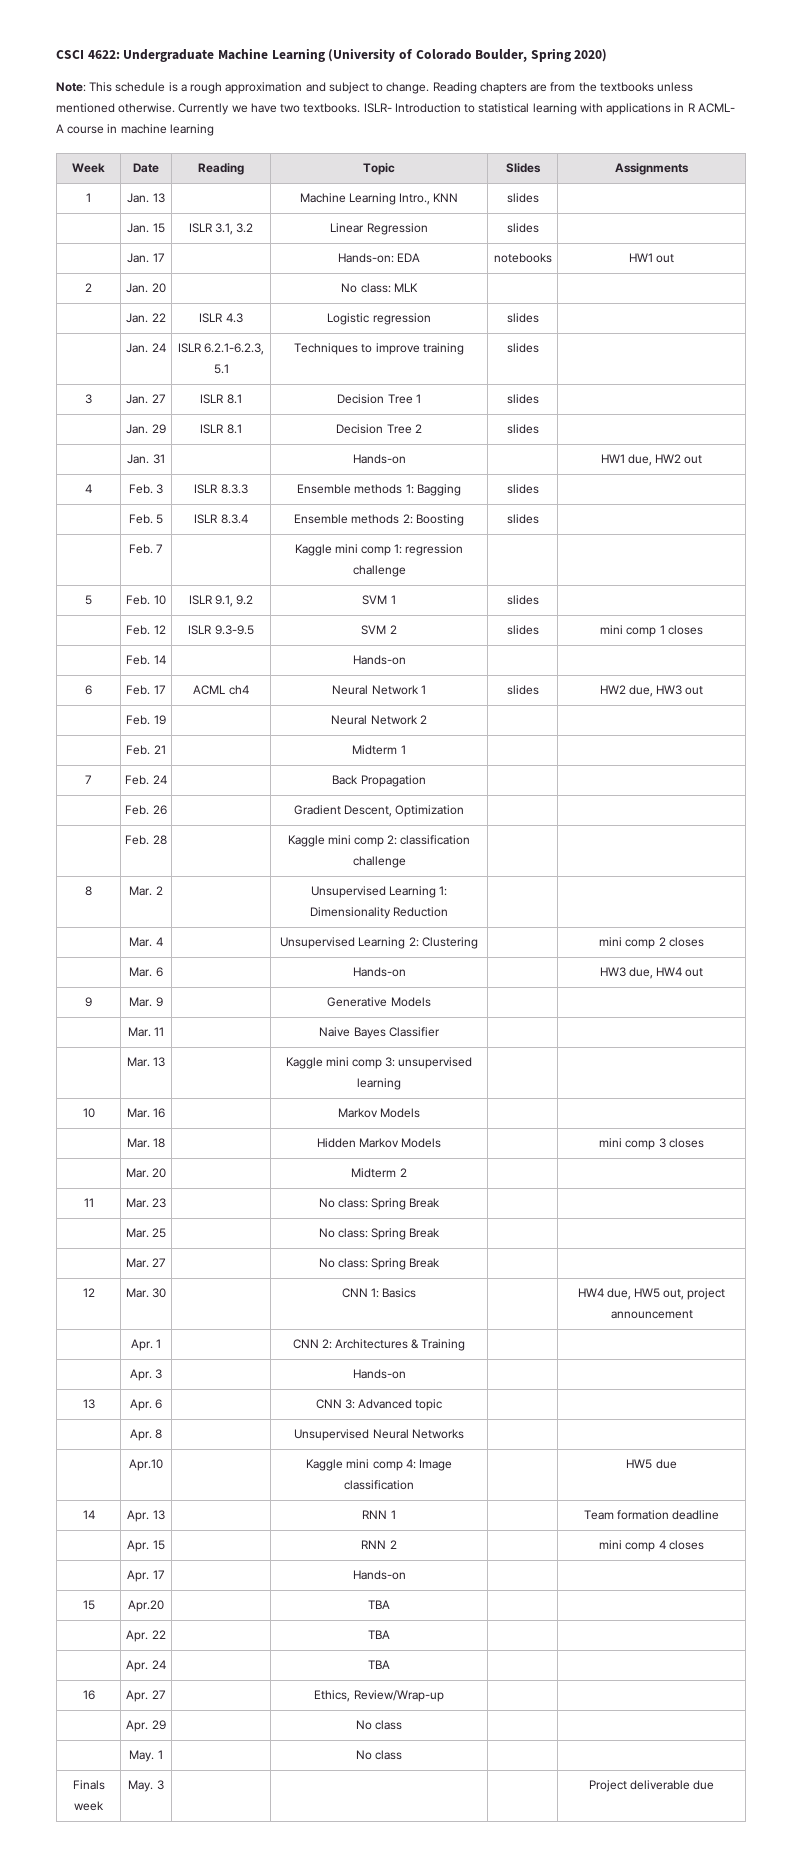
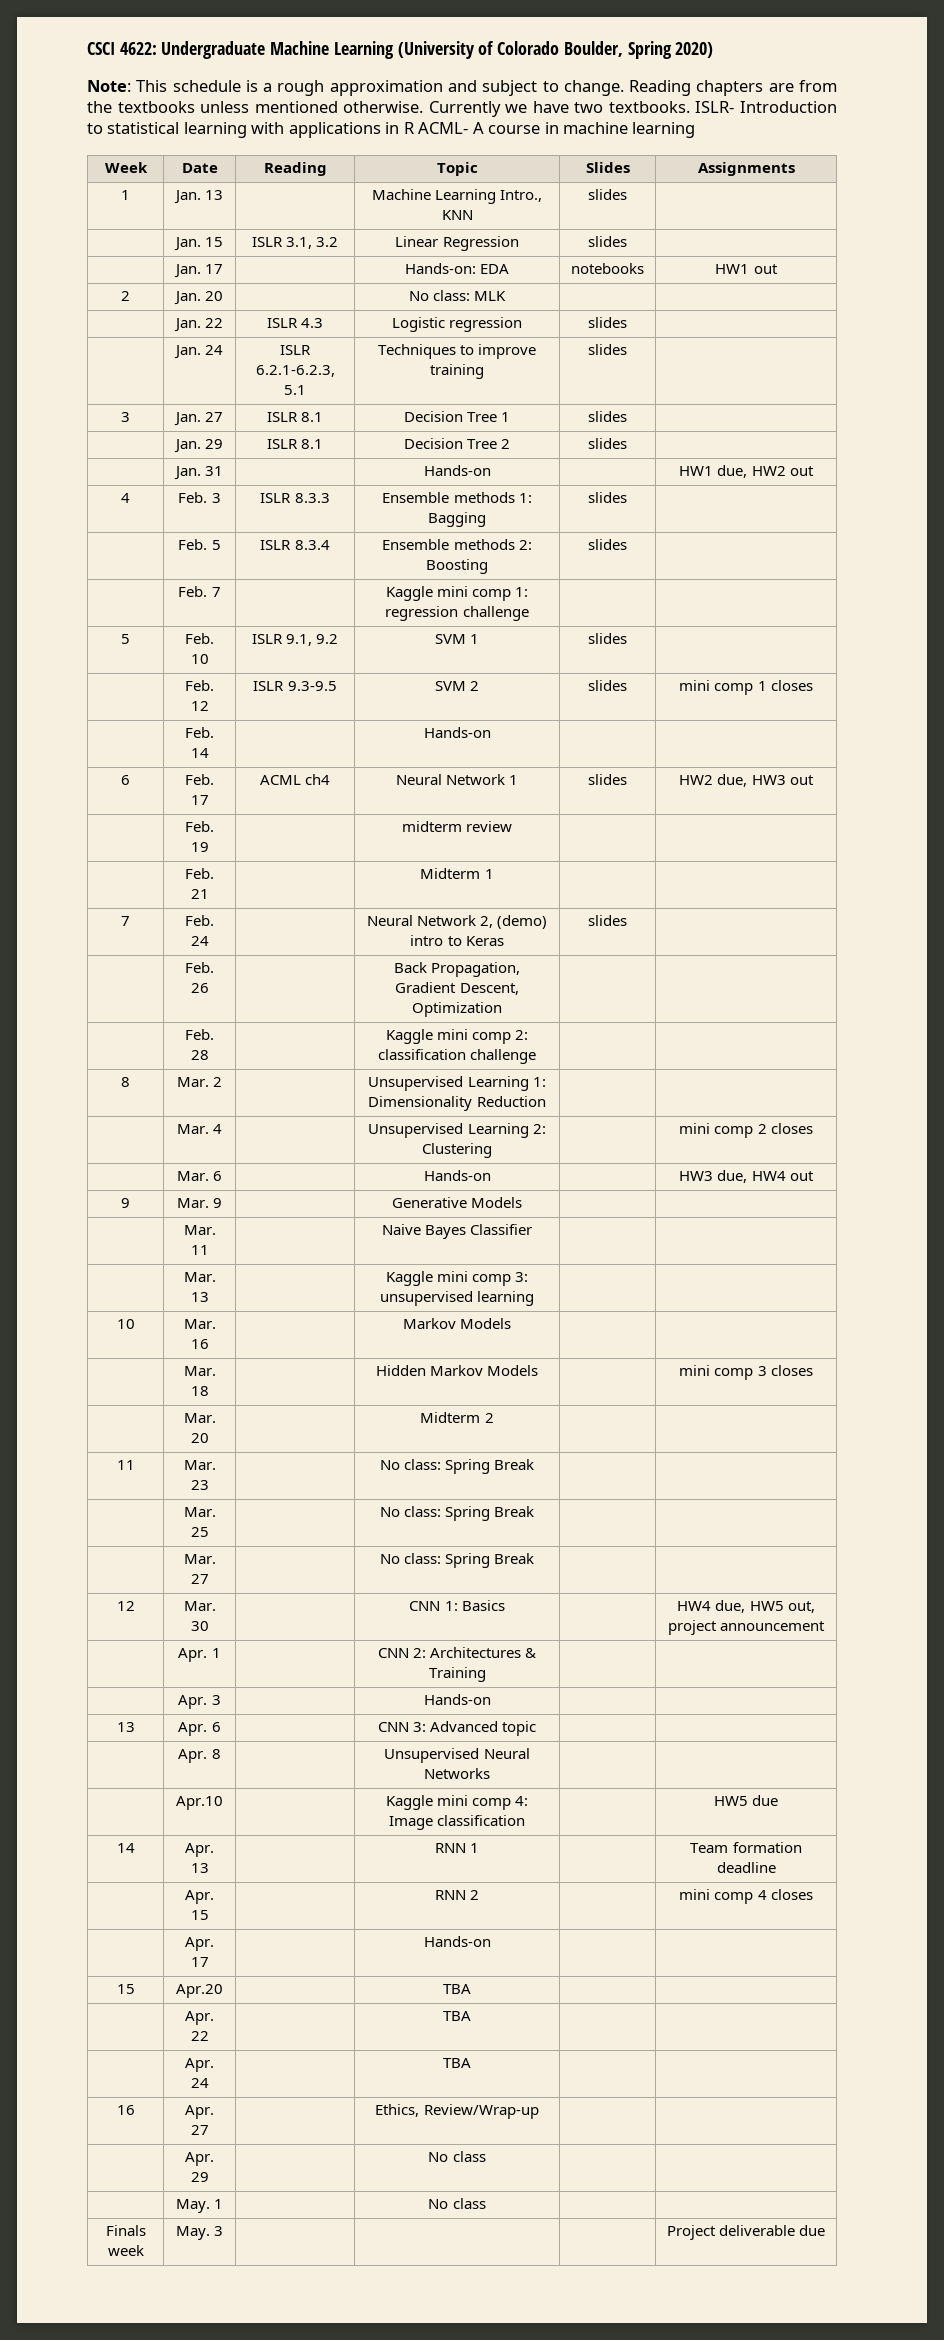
[331,715,427,725] Neural Network 2 -> [401,821,513,832] midterm review
[332,775,426,787] Back Propagation | -> [366,915,548,929] [410,935,504,946] [588,915,627,926] Neural Network 2, (demo) intro to Keras | slides
(167, 810) none -> [393,962,521,977] Back Propagation,

